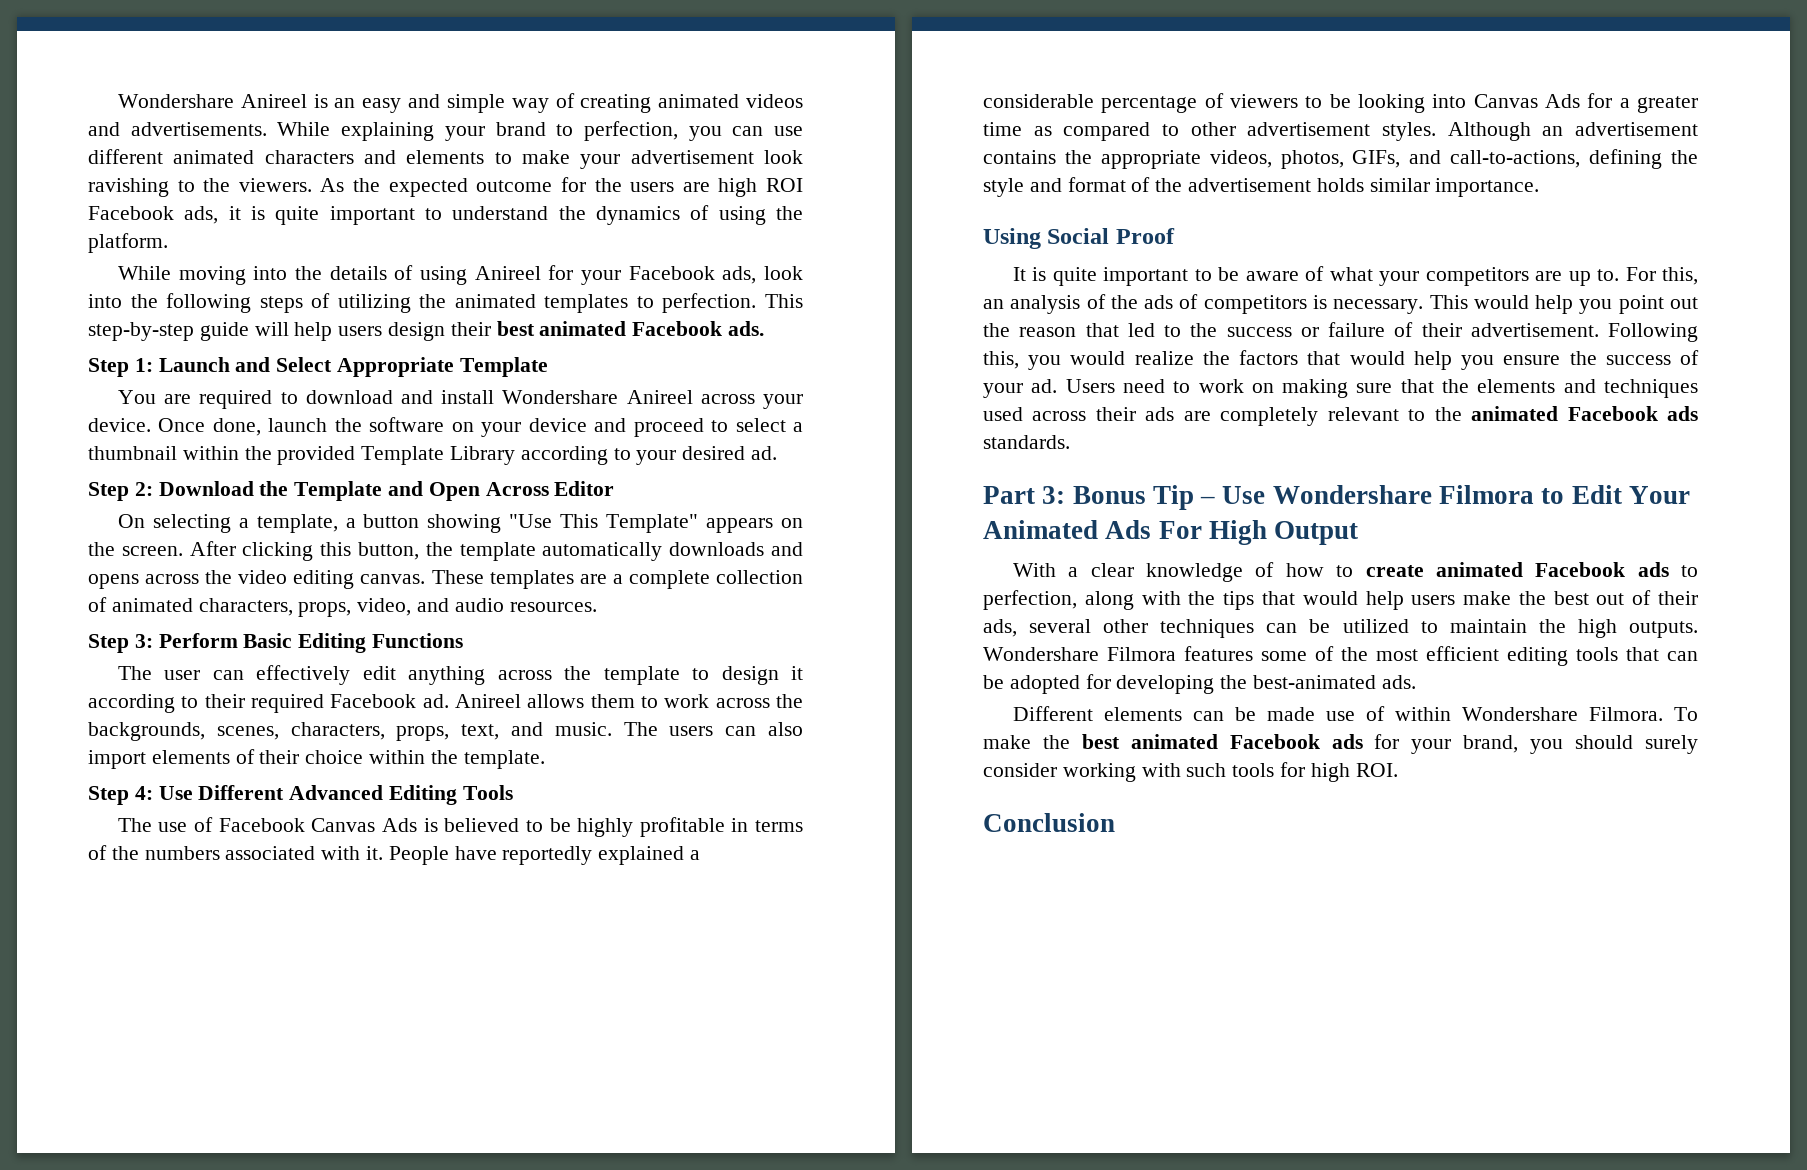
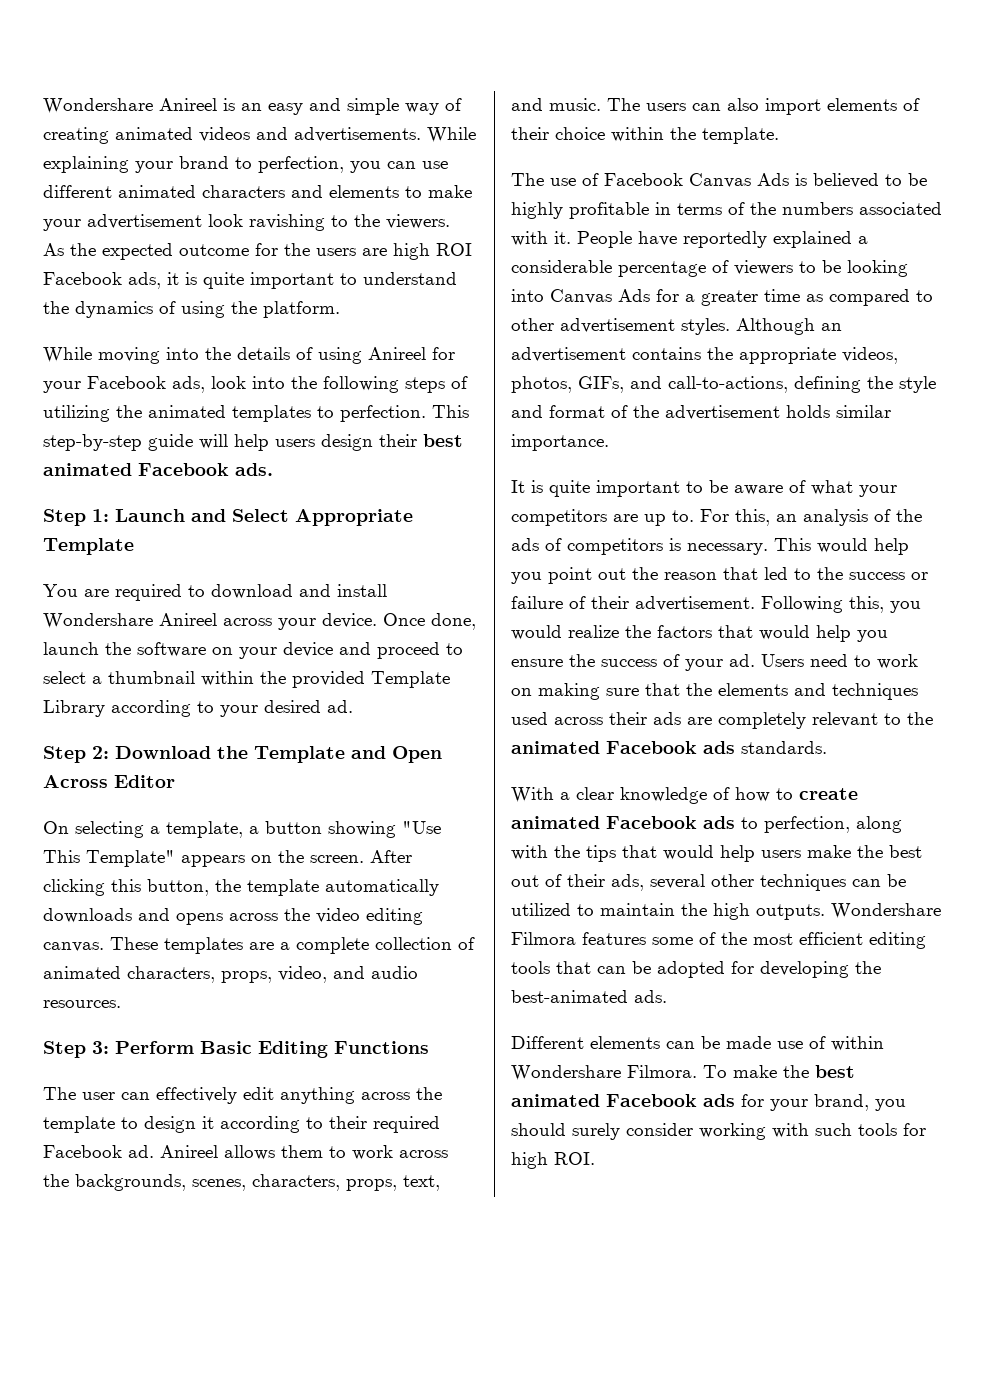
[88,785,513,805] // Step 4: Use Different Advanced Editing Tools -> (779, 135) none
[983,228,1175,249] // Using Social Proof -> (609, 442) none
[983,485,1690,510] [983,520,1359,545] // Part 3: Bonus Tip – Use Wondershare Filmora to Edit Your Animated Ads For High Output -> (827, 747) none
[983,813,1115,832] // Conclusion -> (595, 1158) none

